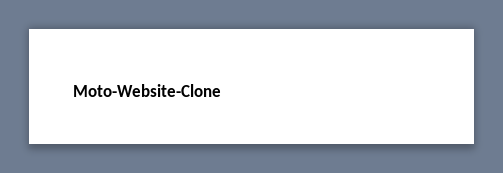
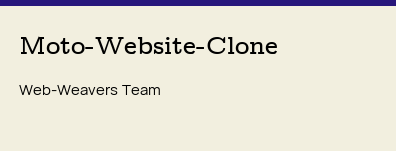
(221, 90) none -> [19,85,162,95] // Web-Weavers Team

